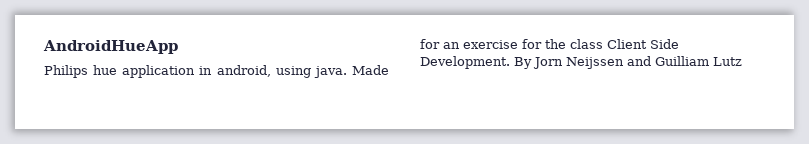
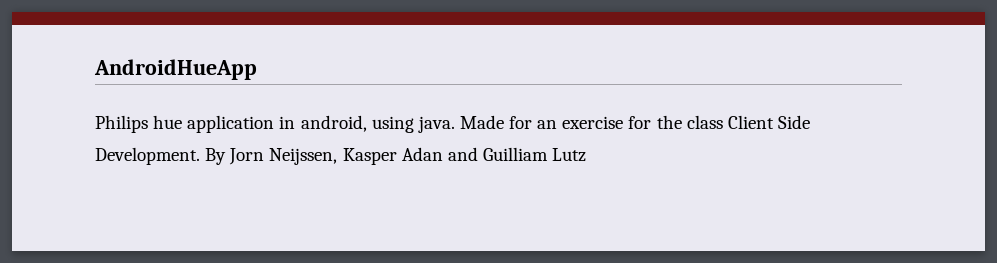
[566,57,624,69] Neijssen -> [269,147,443,165] Neijssen, Kasper Adan

